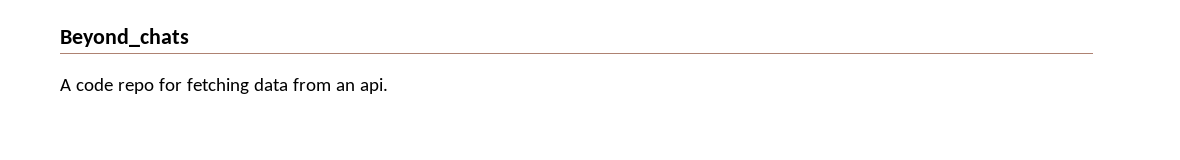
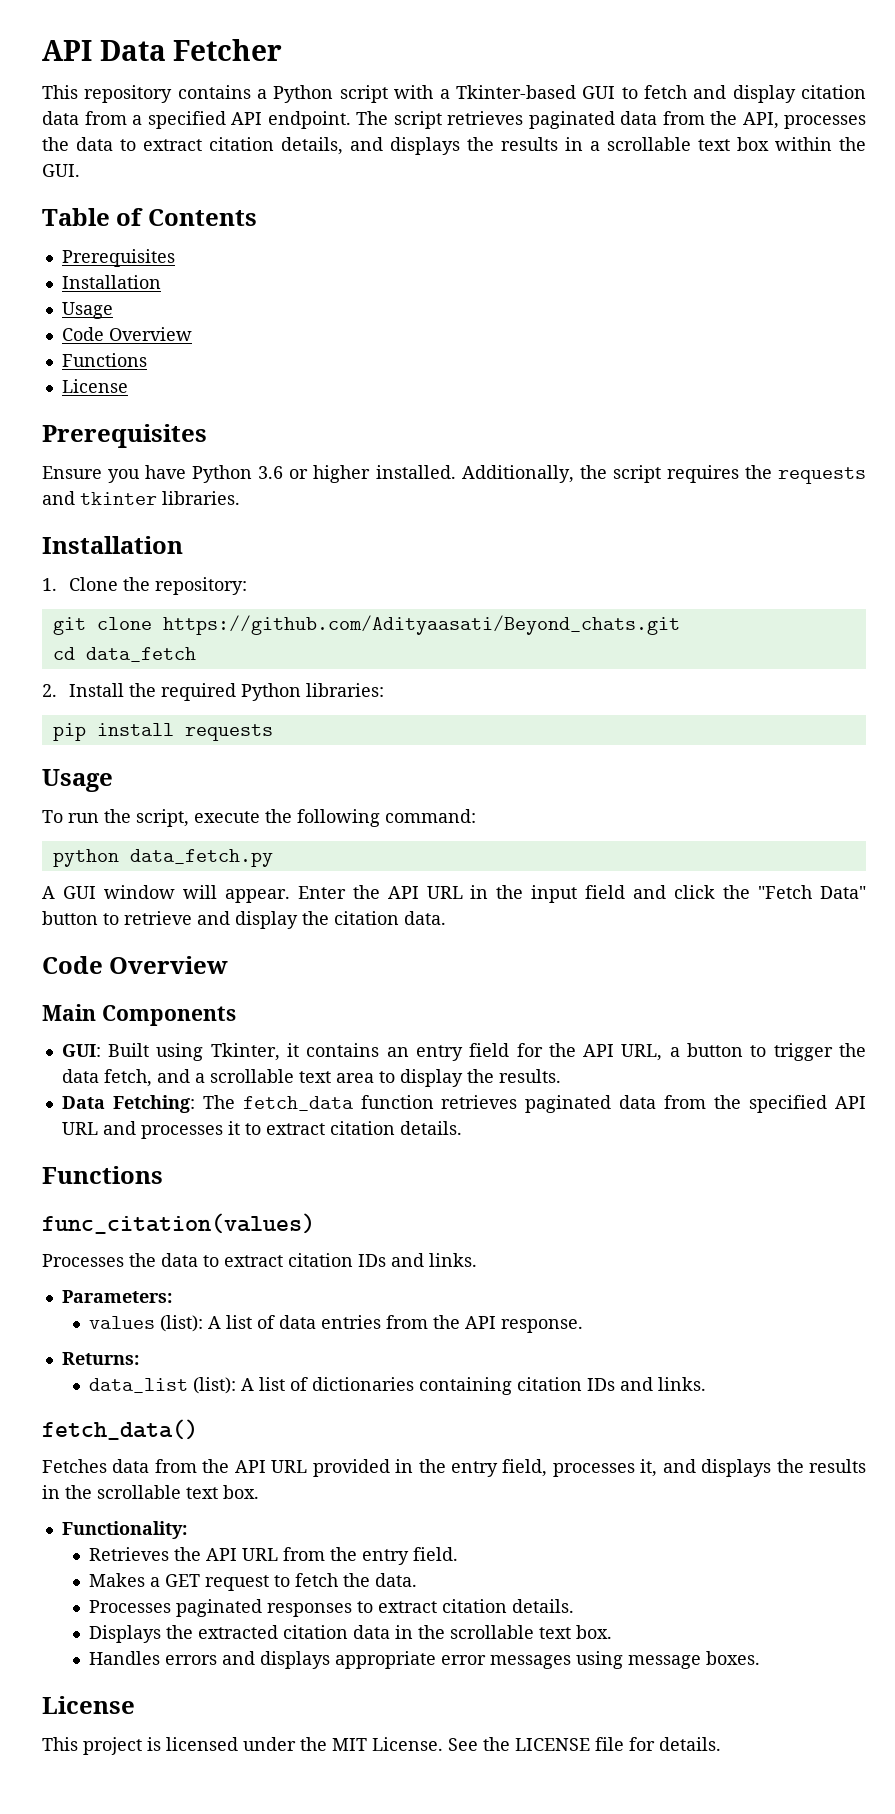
[60,28,189,47] [60,78,388,94] Beyond_chats // A code repo for fetching data from an api. -> [42,39,283,61] [42,85,867,103] [42,111,866,129] [42,137,866,155] [42,164,80,177] [42,208,257,226] [61,249,175,267] [61,275,161,289] [61,302,113,319] [61,327,192,341] [61,353,147,367] [61,379,128,393] [42,424,207,448] [42,465,867,484] [42,491,240,505] [42,536,183,554] [42,577,248,595] [52,615,680,635] [52,647,196,662] [42,683,385,701] [52,723,273,741] [42,769,113,792] [42,809,476,827] [52,849,273,867] [42,885,867,903] [42,911,446,929] [42,956,229,974] [42,1004,236,1026] [61,1043,866,1061] [61,1069,561,1087] [61,1095,866,1113] [61,1121,462,1139] [42,1166,163,1184] [42,1213,315,1234] [42,1253,477,1267] [61,1290,172,1303] [89,1315,584,1333] [61,1352,139,1365] [89,1377,707,1395] [42,1419,198,1440] [42,1459,866,1477] [42,1485,259,1499] [61,1521,187,1539] [89,1547,459,1565] [89,1573,418,1591] [89,1599,575,1617] [89,1625,613,1643] [89,1651,761,1669] [42,1696,135,1714] [42,1737,721,1755] API Data Fetcher // This repository contains a Python script with a Tkinter-based GUI to fetch and display citation data from a specified API endpoint. The script retrieves paginated data from the API, processes the data to extract citation details, and displays the results in a scrollable text box within the GUI. // Table of Contents // Prerequisites // Installation // Usage // Code Overview // Functions // License // Prerequisites // Ensure you have Python 3.6 or higher installed. Additionally, the script requires the requests and tkinter libraries. // Installation // 1. Clone the repository: // git clone https://github.com/Adityaasati/Beyond_chats.git // cd data_fetch // 2. Install the required Python libraries: // pip install requests // Usage // To run the script, execute the following command: // python data_fetch.py // A GUI window will appear. Enter the API URL in the input field and click the "Fetch Data" button to retrieve and display the citation data. // Code Overview // Main Components // GUI: Built using Tkinter, it contains an entry field for the API URL, a button to trigger the data fetch, and a scrollable text area to display the results. // Data Fetching: The fetch_data function retrieves paginated data from the specified API URL and processes it to extract citation details. // Functions // func_citation(values) // Processes the data to extract citation IDs and links. // Parameters: // values (list): A list of data entries from the API response. // Returns: // data_list (list): A list of dictionaries containing citation IDs and links. // fetch_data() // Fetches data from the API URL provided in the entry field, processes it, and displays the results in the scrollable text box. // Functionality: // Retrieves the API URL from the entry field. // Makes a GET request to fetch the data. // Processes paginated responses to extract citation details. // Displays the extracted citation data in the scrollable text box. // Handles errors and displays appropriate error messages using message boxes. // License // This project is licensed under the MIT License. See the LICENSE file for details.

